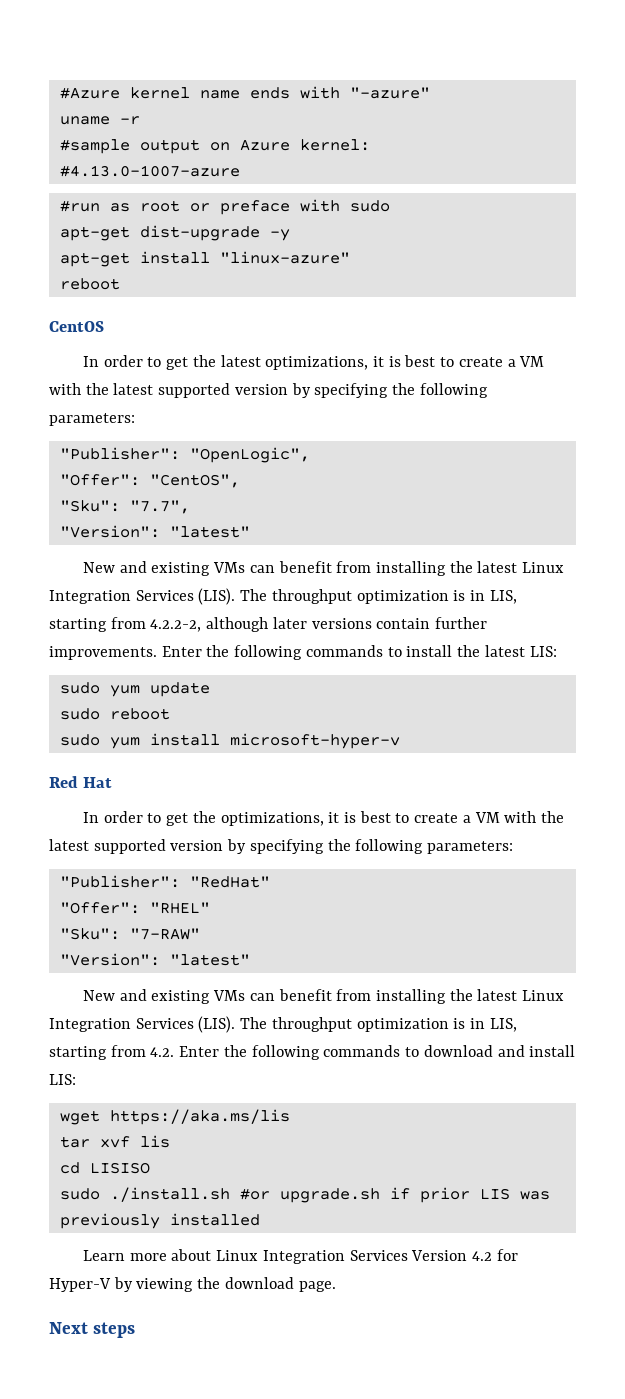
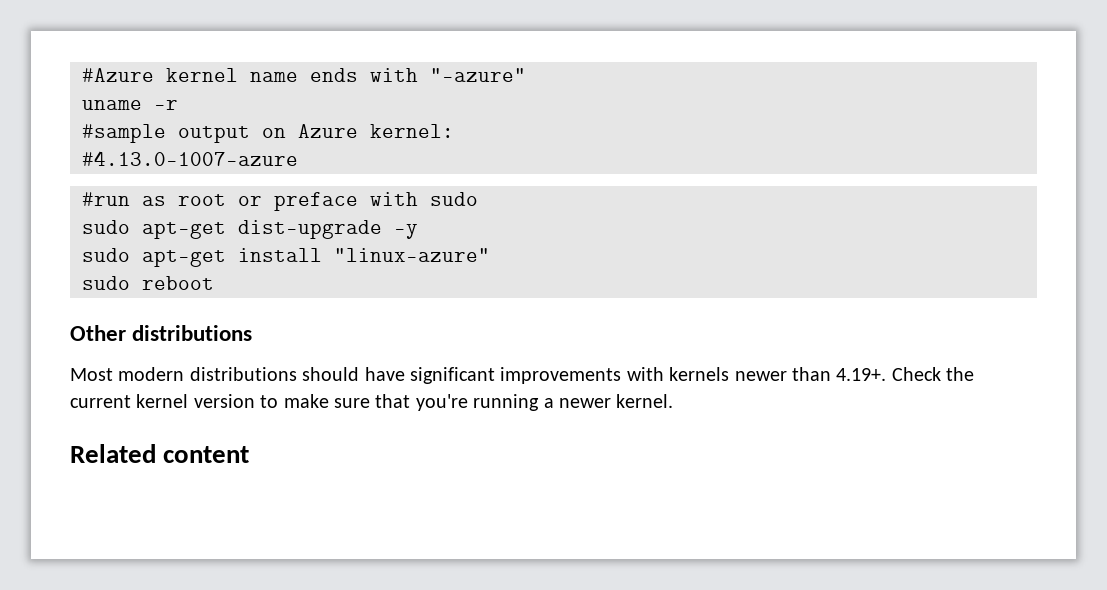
(390, 206) none -> [82,220,130,234] sudo
(290, 235) none -> [82,248,130,262] sudo
[59,278,120,290] [49,321,104,332] [82,355,545,370] [49,383,488,398] [49,413,135,426] [59,447,310,463] [59,474,240,488] [59,500,190,514] [59,525,250,538] [82,561,565,576] [49,588,517,605] [49,617,488,632] [49,645,557,660] [59,682,210,697] [59,708,170,720] [59,733,400,749] [49,776,112,788] [82,811,565,826] [49,839,514,854] [59,875,270,888] [59,902,210,914] [59,928,200,940] [59,953,250,966] [82,989,565,1004] [49,1016,517,1033] [49,1045,576,1060] [49,1074,76,1085] [59,1109,290,1125] [59,1135,170,1148] [59,1162,150,1174] [59,1187,550,1203] [59,1213,260,1229] [82,1249,518,1264] [49,1277,336,1292] [49,1322,136,1338] reboot // CentOS // In order to get the latest optimizations, it is best to create a VM with the latest supported version by specifying the following parameters: // "Publisher": "OpenLogic", // "Offer": "CentOS", // "Sku": "7.7", // "Version": "latest" // New and existing VMs can benefit from installing the latest Linux Integration Services (LIS). The throughput optimization is in LIS, starting from 4.2.2-2, although later versions contain further improvements. Enter the following commands to install the latest LIS: // sudo yum update // sudo reboot // sudo yum install microsoft-hyper-v // Red Hat // In order to get the optimizations, it is best to create a VM with the latest supported version by specifying the following parameters: // "Publisher": "RedHat" // "Offer": "RHEL" // "Sku": "7-RAW" // "Version": "latest" // New and existing VMs can benefit from installing the latest Linux Integration Services (LIS). The throughput optimization is in LIS, starting from 4.2. Enter the following commands to download and install LIS: // wget https://aka.ms/lis // tar xvf lis // cd LISISO // sudo ./install.sh #or upgrade.sh if prior LIS was previously installed // Learn more about Linux Integration Services Version 4.2 for Hyper-V by viewing the download page. // Next steps -> [82,276,214,290] [70,325,253,341] [70,367,975,384] [70,394,674,411] [70,444,250,463] sudo reboot // Other distributions // Most modern distributions should have significant improvements with kernels newer than 4.19+. Check the current kernel version to make sure that you're running a newer kernel. // Related content

